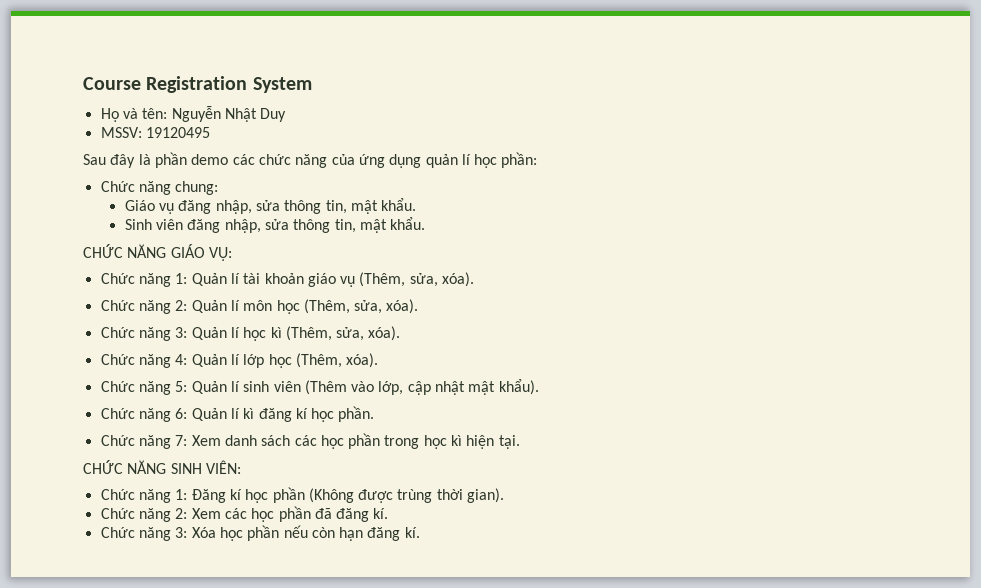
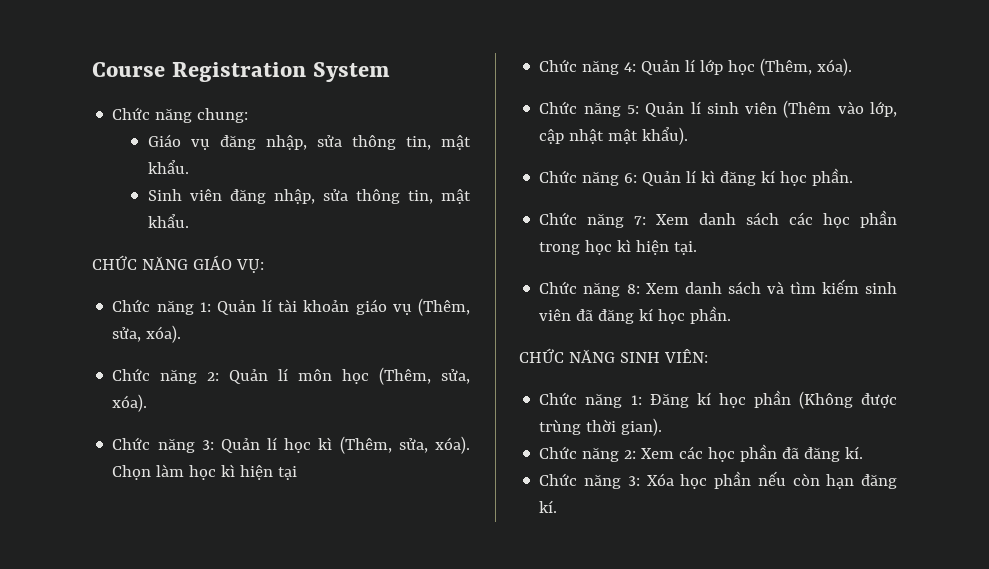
[100,106,287,122] [100,127,210,138] [83,152,538,168] // Họ và tên: Nguyễn Nhật Duy // MSSV: 19120495 // Sau đây là phần demo các chức năng của ứng dụng quản lí học phần: -> (391, 72) none
(401, 333) none -> [112,464,298,480] Chọn làm học kì hiện tại
(520, 442) none -> [539,279,897,297] [539,306,732,324] // Chức năng 8: Xem danh sách và tìm kiếm sinh viên đã đăng kí học phần.

